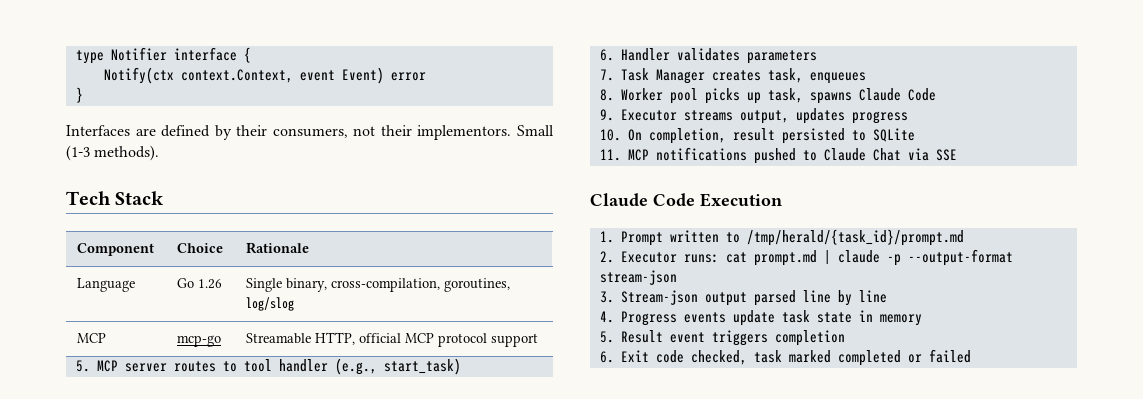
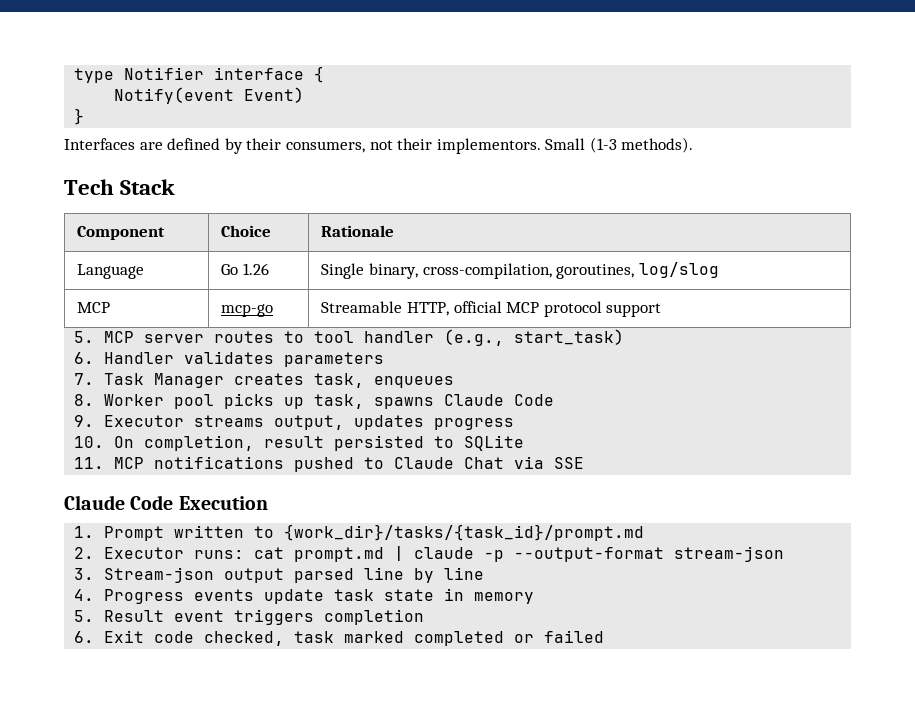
[103,67,335,84] Notify(ctx context.Context, event -> [114,87,235,104] Notify(event
[390,72,426,81] error -> (305, 95) none
[746,229,964,246] /tmp/herald/{task_id}/prompt.md -> [284,524,645,541] {work_dir}/tasks/{task_id}/prompt.md

